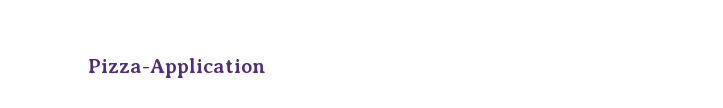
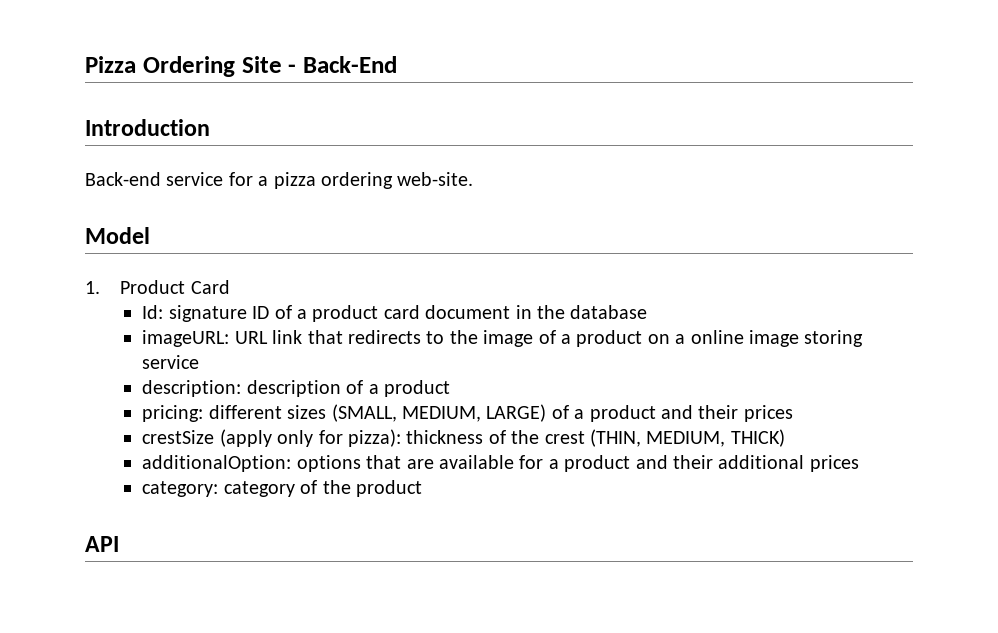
[88,58,266,78] Pizza-Application -> [85,56,397,77] [85,119,210,136] [85,172,474,189] [85,227,150,244] [85,280,230,294] [142,305,648,322] [142,330,864,347] [142,355,200,369] [142,380,451,397] [142,404,793,422] [142,429,785,447] [142,455,859,472] [142,480,423,497] [85,536,119,552] Pizza Ordering Site - Back-End // Introduction // Back-end service for a pizza ordering web-site. // Model // 1. Product Card // Id: signature ID of a product card document in the database // imageURL: URL link that redirects to the image of a product on a online image storing service // description: description of a product // pricing: different sizes (SMALL, MEDIUM, LARGE) of a product and their prices // crestSize (apply only for pizza): thickness of the crest (THIN, MEDIUM, THICK) // additionalOption: options that are available for a product and their additional prices // category: category of the product // API

